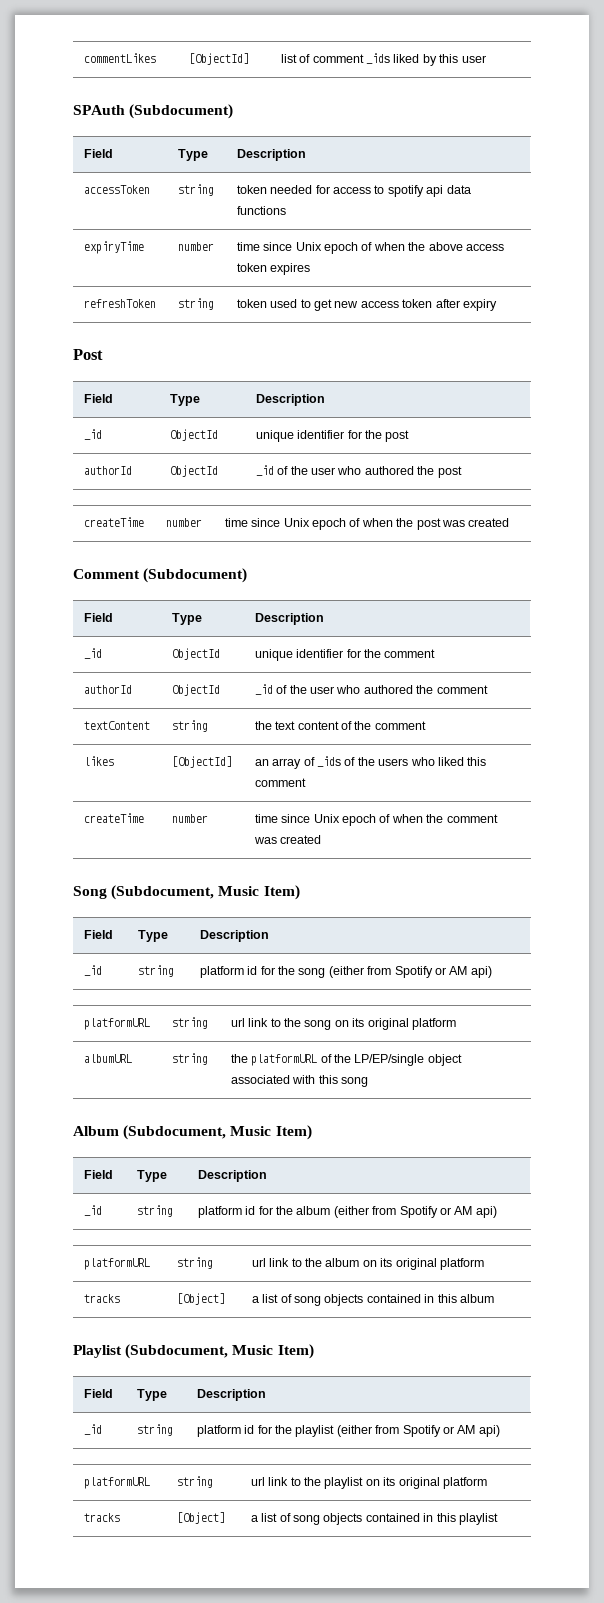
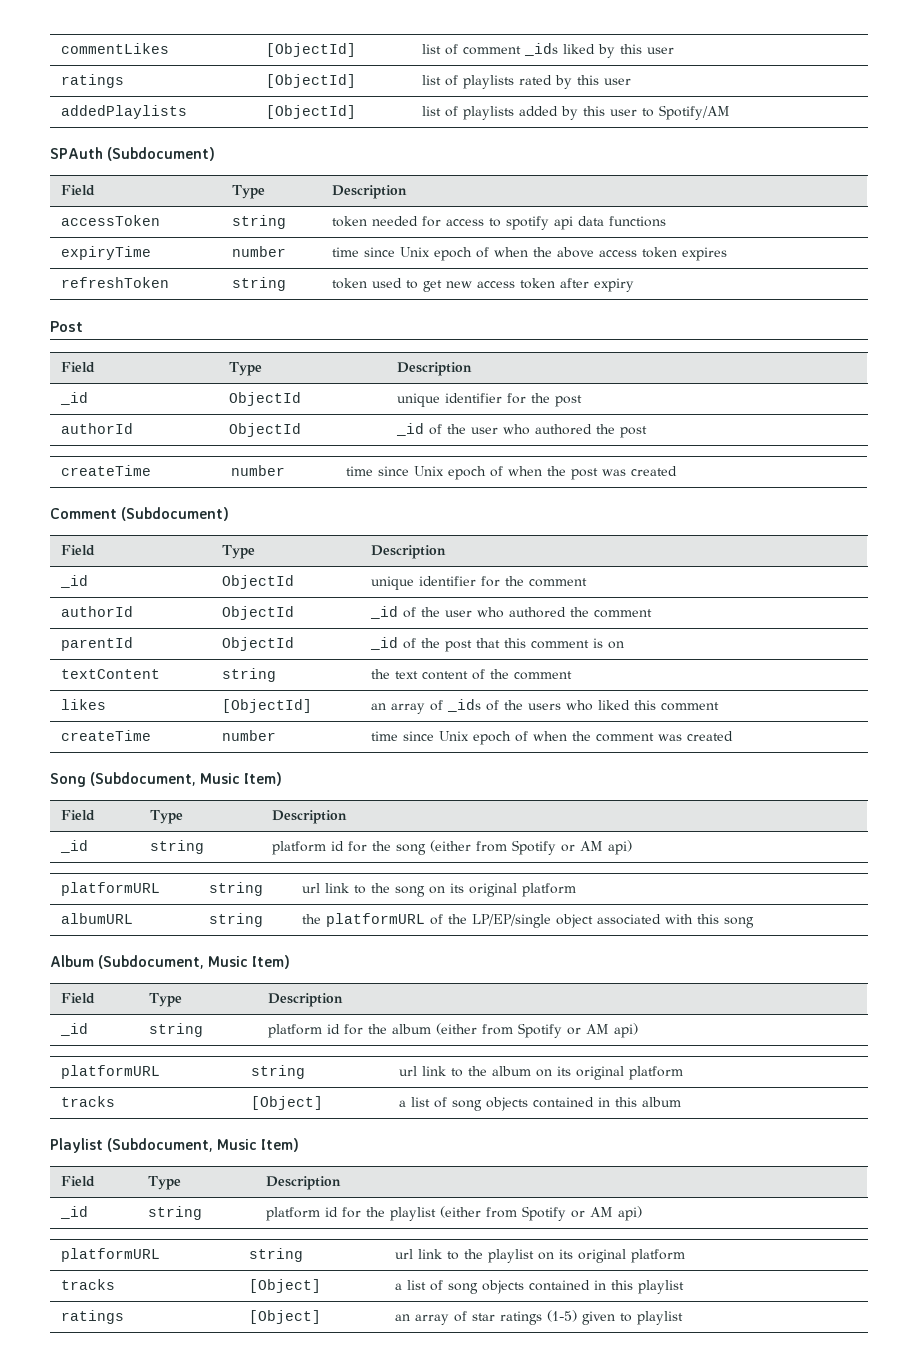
(486, 59) none -> [60,74,124,88] [265,74,356,88] [421,75,631,89] [60,105,187,119] [265,105,356,119] [421,105,730,120] // ratings | [ObjectId] | list of playlists rated by this user // addedPlaylists | [ObjectId] | list of playlists added by this user to Spotify/AM
(488, 689) none -> [60,637,133,651] [221,637,294,651] [369,637,624,652] // parentId | ObjectId | _id of the post that this comment is on
(498, 1519) none -> [60,1310,124,1324] [248,1310,321,1324] [394,1310,683,1325] // ratings | [Object] | an array of star ratings (1-5) given to playlist

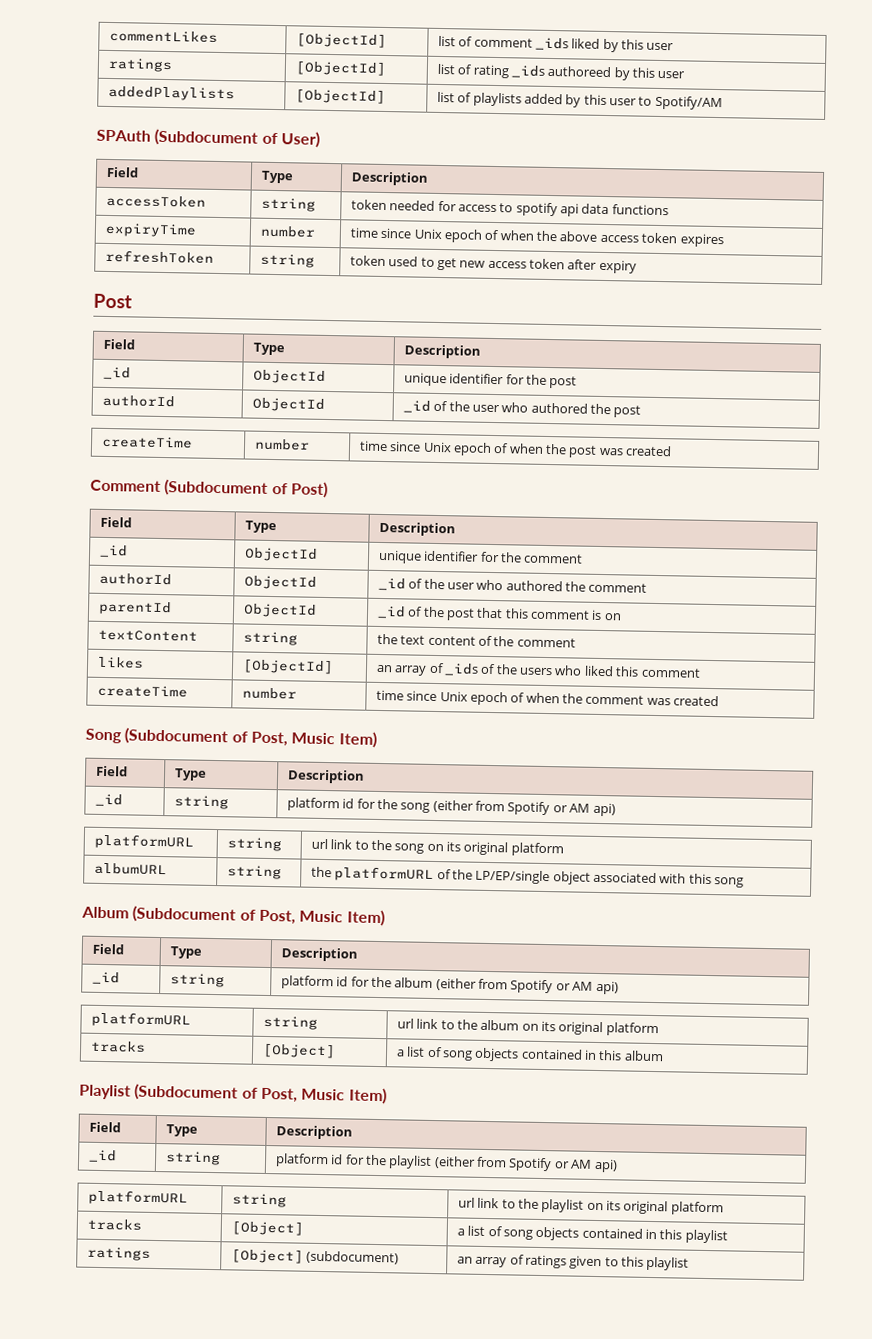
[462,75,552,89] playlists rated -> [472,64,612,79] rating _ids authoreed
[107,147,216,161] (Subdocument) -> [154,128,320,148] (Subdocument of User)
[121,507,230,521] (Subdocument) -> [164,479,328,498] (Subdocument of Post)
[90,772,197,786] (Subdocument, -> [124,727,288,747] (Subdocument of Post,
[98,955,205,969] (Subdocument, -> [132,905,296,925] (Subdocument of Post,
[107,1138,214,1152] (Subdocument, -> [134,1083,298,1103] (Subdocument of Post,
[394,1310,577,1325] | an array of star ratings (1-5) -> [306,1250,400,1265] [456,1254,567,1269] (subdocument) | an array of ratings
(632, 1317) none -> [621,1256,645,1267] this

